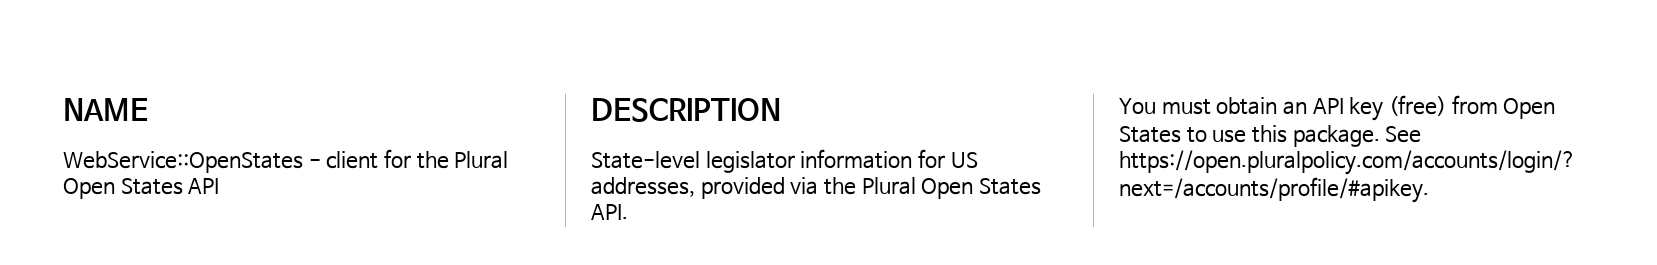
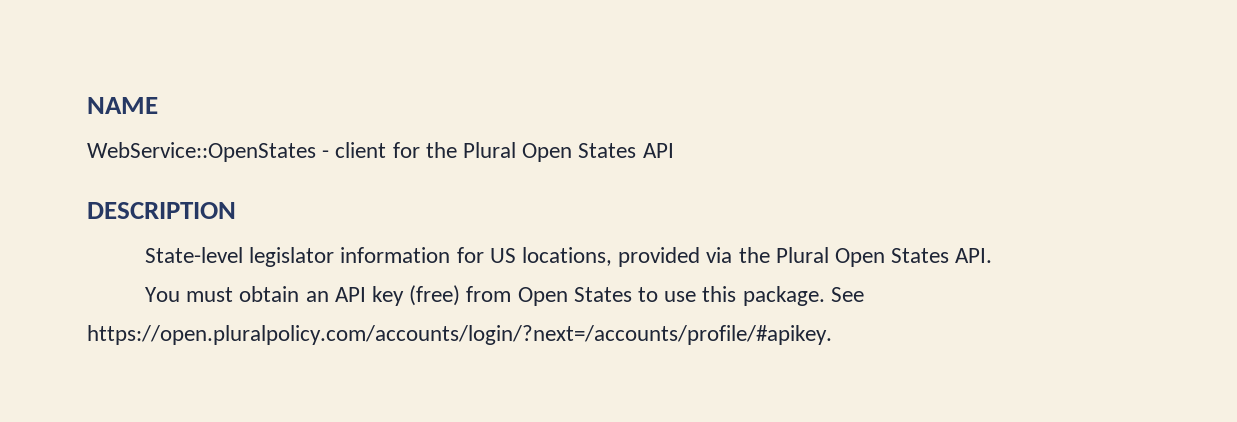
[591,177,695,197] addresses, -> [521,247,612,266] locations,

